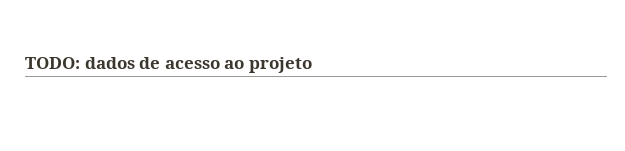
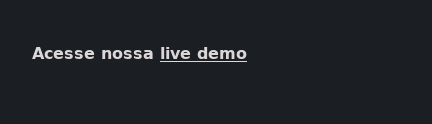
[25,57,312,73] TODO: dados de acesso ao projeto -> [32,47,247,59] Acesse nossa live demo

